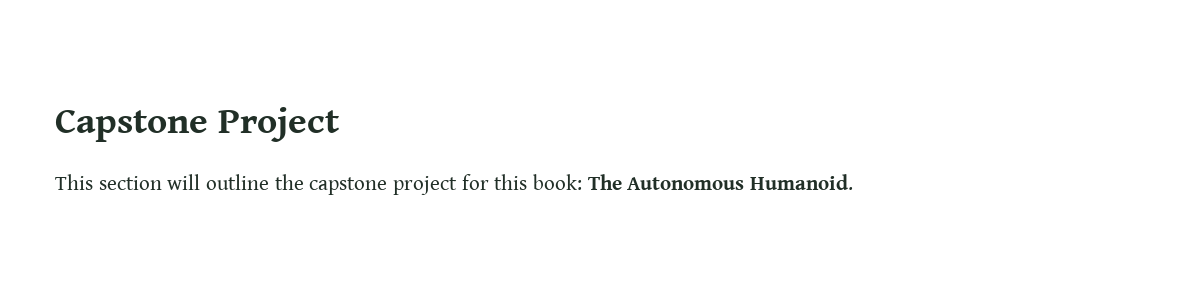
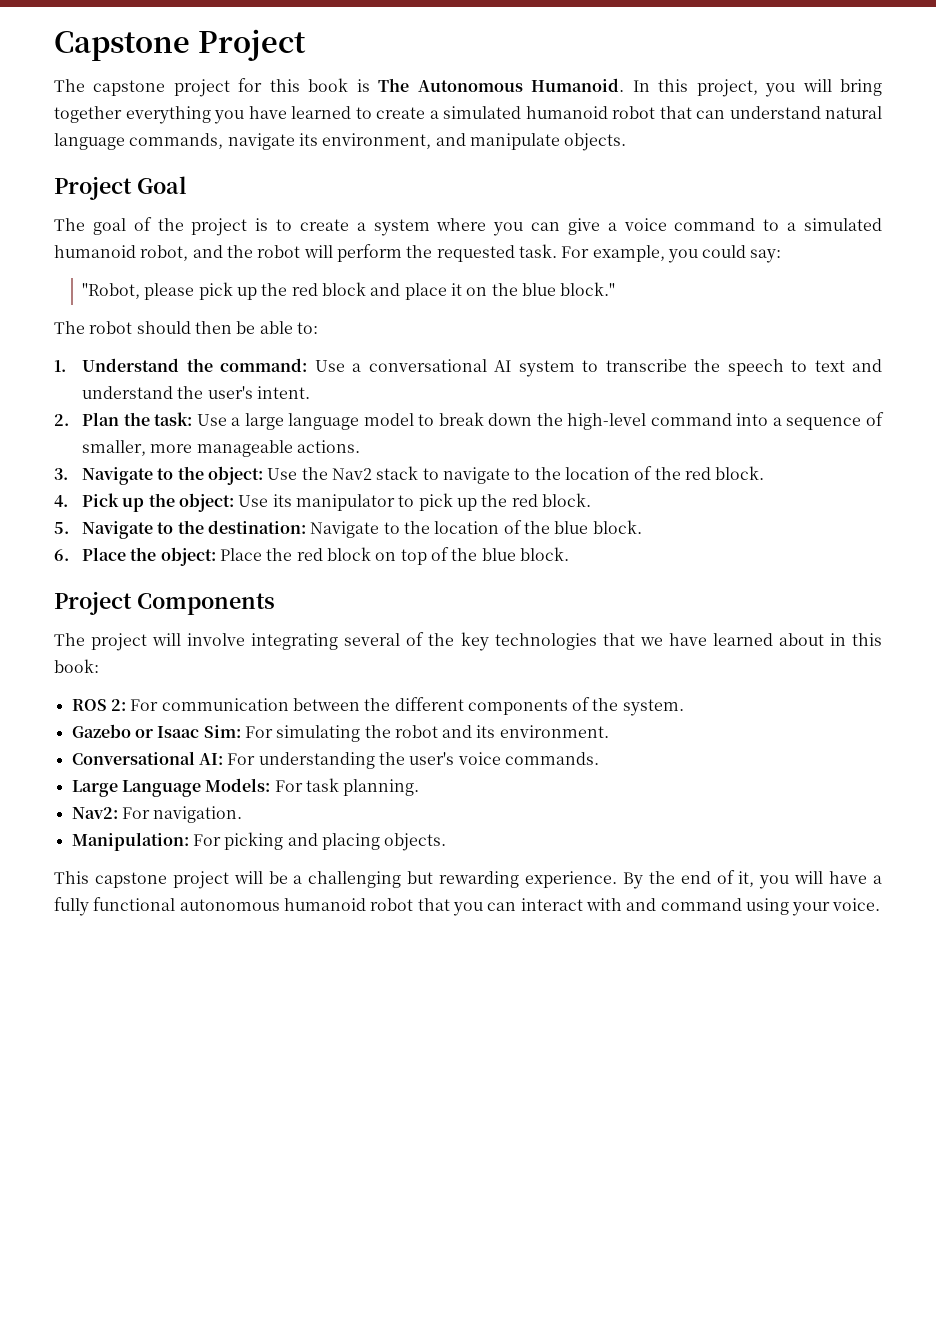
[55,174,304,190] This section will outline the -> [54,79,85,92] The
[533,174,583,190] book: -> [308,78,370,92] book is
(854, 182) none -> [632,79,883,97] [54,106,882,124] [54,133,627,151] [54,176,187,200] [54,217,883,236] [54,244,782,263] [82,282,616,300] [54,321,318,334] [54,358,882,377] [82,386,311,399] [54,412,885,430] [82,440,361,457] [54,466,765,485] [54,493,591,512] [54,520,642,539] [54,547,569,566] [54,591,275,615] [54,632,882,651] [54,659,99,673] [71,697,684,716] [71,724,609,742] [71,751,599,769] [71,778,420,797] [71,806,243,823] [71,832,447,851] [54,870,883,889] [54,897,881,916] In this project, you will bring together everything you have learned to create a simulated humanoid robot that can understand natural language commands, navigate its environment, and manipulate objects. // Project Goal // The goal of the project is to create a system where you can give a voice command to a simulated humanoid robot, and the robot will perform the requested task. For example, you could say: // "Robot, please pick up the red block and place it on the blue block." // The robot should then be able to: // 1. Understand the command: Use a conversational AI system to transcribe the speech to text and understand the user's intent. // 2. Plan the task: Use a large language model to break down the high-level command into a sequence of smaller, more manageable actions. // 3. Navigate to the object: Use the Nav2 stack to navigate to the location of the red block. // 4. Pick up the object: Use its manipulator to pick up the red block. // 5. Navigate to the destination: Navigate to the location of the blue block. // 6. Place the object: Place the red block on top of the blue block. // Project Components // The project will involve integrating several of the key technologies that we have learned about in this book: // ROS 2: For communication between the different components of the system. // Gazebo or Isaac Sim: For simulating the robot and its environment. // Conversational AI: For understanding the user's voice commands. // Large Language Models: For task planning. // Nav2: For navigation. // Manipulation: For picking and placing objects. // This capstone project will be a challenging but rewarding experience. By the end of it, you will have a fully functional autonomous humanoid robot that you can interact with and command using your voice.

